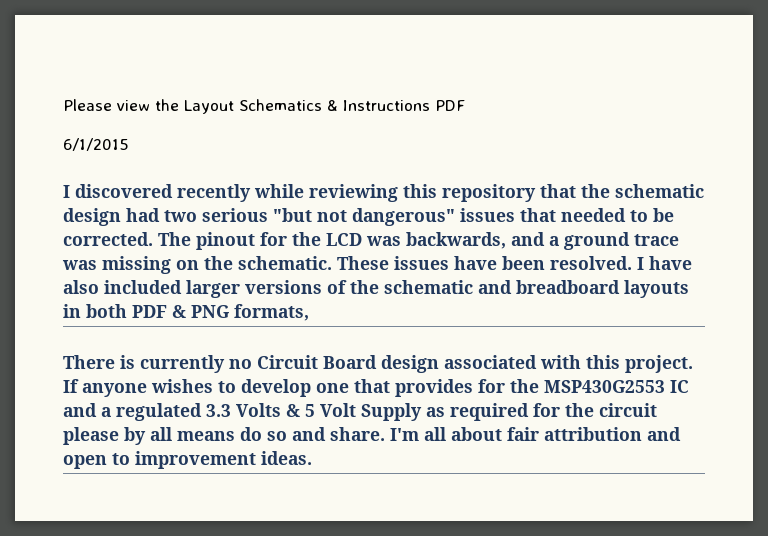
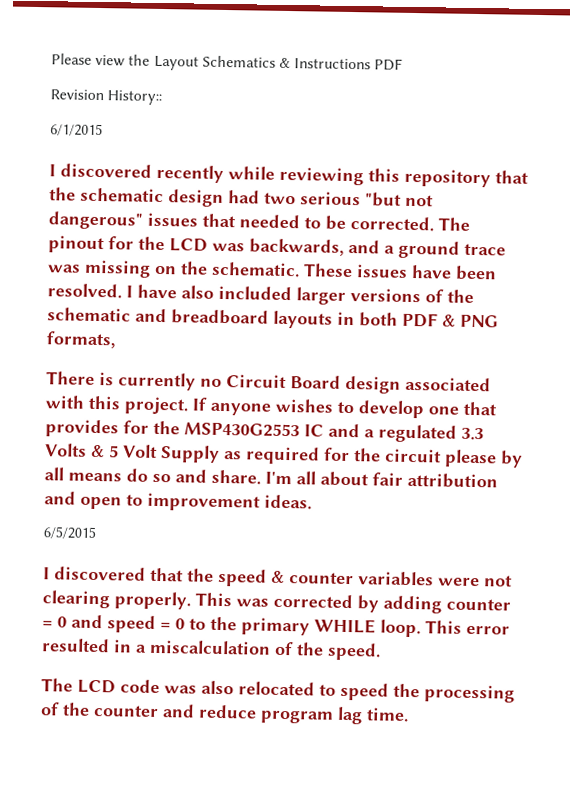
(465, 105) none -> [50,89,163,106] // Revision History::
(312, 458) none -> [43,526,96,540] [43,566,513,587] [42,590,511,614] [42,614,510,638] [41,638,381,661] [41,678,515,703] [40,702,409,725] // 6/5/2015 // I discovered that the speed & counter variables were not clearing properly. This was corrected by adding counter = 0 and speed = 0 to the primary WHILE loop. This error resulted in a miscalculation of the speed. // The LCD code was also relocated to speed the processing of the counter and reduce program lag time.

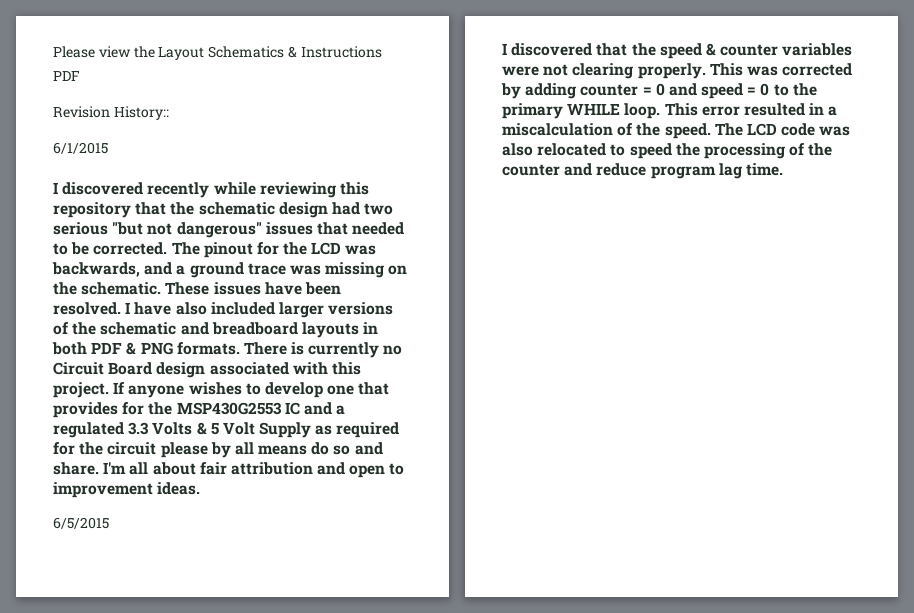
[46,331,116,349] formats, // -> [176,342,240,355] formats.
(381, 651) // -> (711, 131) none

